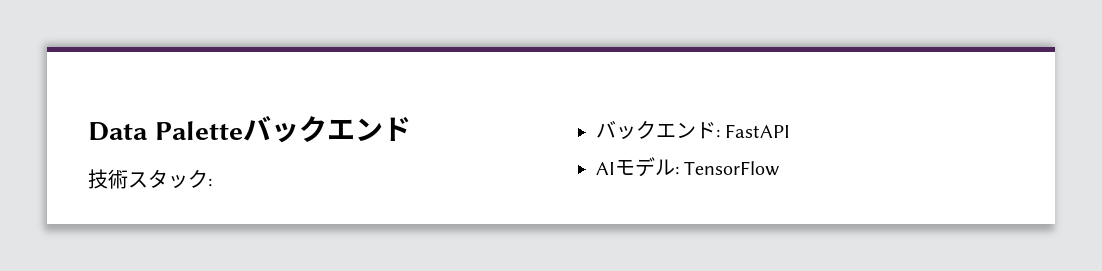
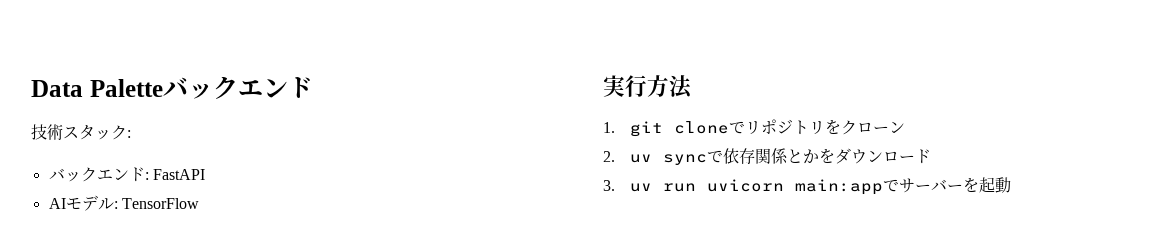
(781, 168) none -> [603,75,693,99] [603,119,906,137] [603,148,932,165] [603,177,1012,195] // 実行方法 // 1. git cloneでリポジトリをクローン // 2. uv syncで依存関係とかをダウンロード // 3. uv run uvicorn main:appでサーバーを起動

